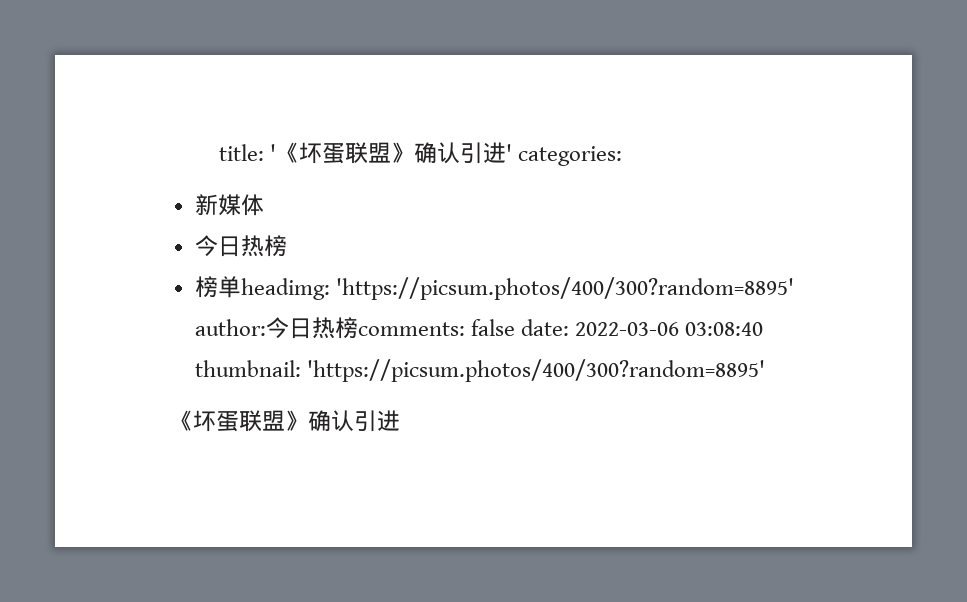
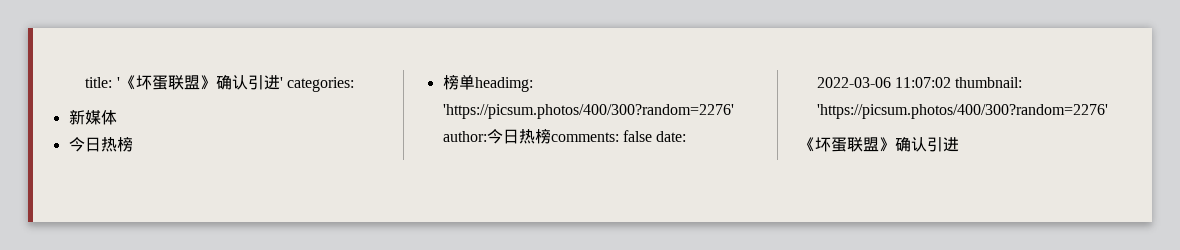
[335,277,794,300] 'https://picsum.photos/400/300?random=8895' -> [442,104,734,119] 'https://picsum.photos/400/300?random=2276'
[685,322,764,336] [194,359,765,382] 03:08:40 thumbnail: 'https://picsum.photos/400/300?random=8895' -> [894,77,1023,88] [816,104,1108,119] 11:07:02 thumbnail: 'https://picsum.photos/400/300?random=2276'

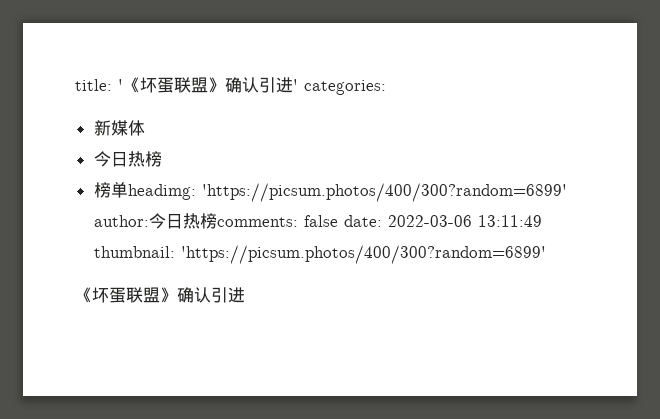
[442,104,734,119] 'https://picsum.photos/400/300?random=2276' -> [201,183,567,202] 'https://picsum.photos/400/300?random=6899'
[894,77,1023,88] [816,104,1108,119] 11:07:02 thumbnail: 'https://picsum.photos/400/300?random=2276' -> [477,215,542,227] [93,245,546,264] 13:11:49 thumbnail: 'https://picsum.photos/400/300?random=6899'

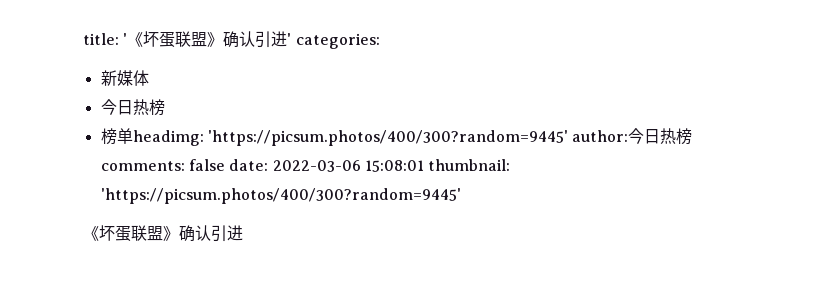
[201,183,567,202] 'https://picsum.photos/400/300?random=6899' -> [207,130,568,146] 'https://picsum.photos/400/300?random=9445'
[477,215,542,227] [93,245,546,264] 13:11:49 thumbnail: 'https://picsum.photos/400/300?random=6899' -> [364,159,511,172] [100,188,461,204] 15:08:01 thumbnail: 'https://picsum.photos/400/300?random=9445'

